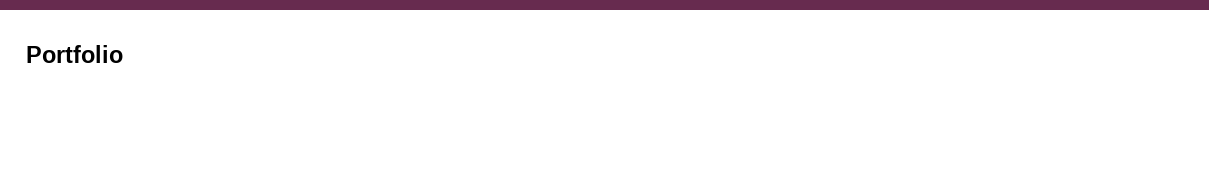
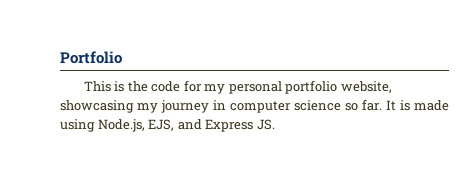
(123, 54) none -> [83,80,392,94] [60,99,449,113] [60,119,275,132] // This is the code for my personal portfolio website, showcasing my journey in computer science so far. It is made using Node.js, EJS, and Express JS.

